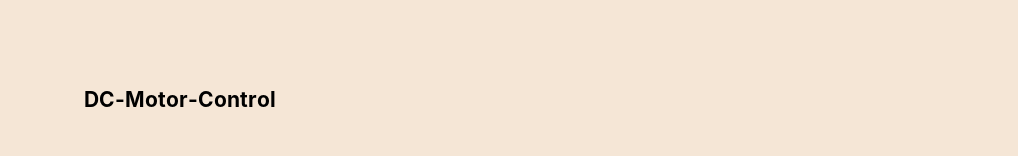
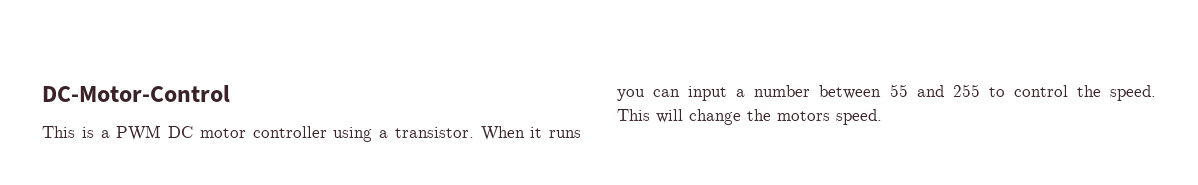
(276, 99) none -> [42,125,581,142] [617,84,1156,101] [617,109,882,125] // This is a PWM DC motor controller using a transistor. When it runs you can input a number between 55 and 255 to control the speed. This will change the motors speed.

